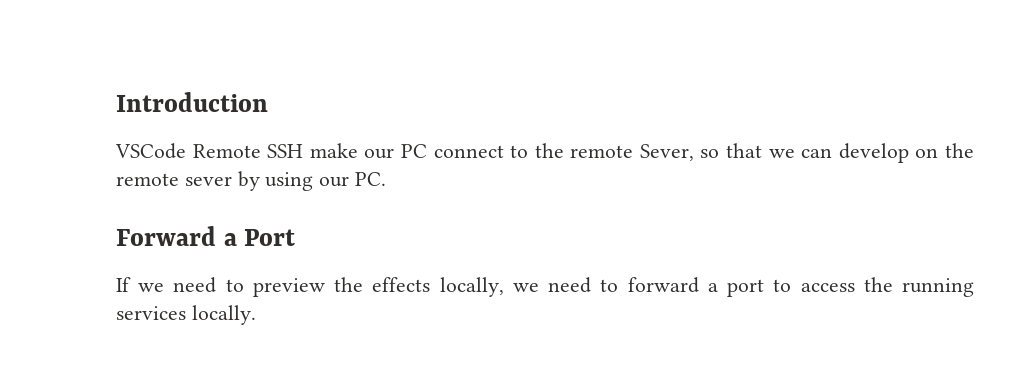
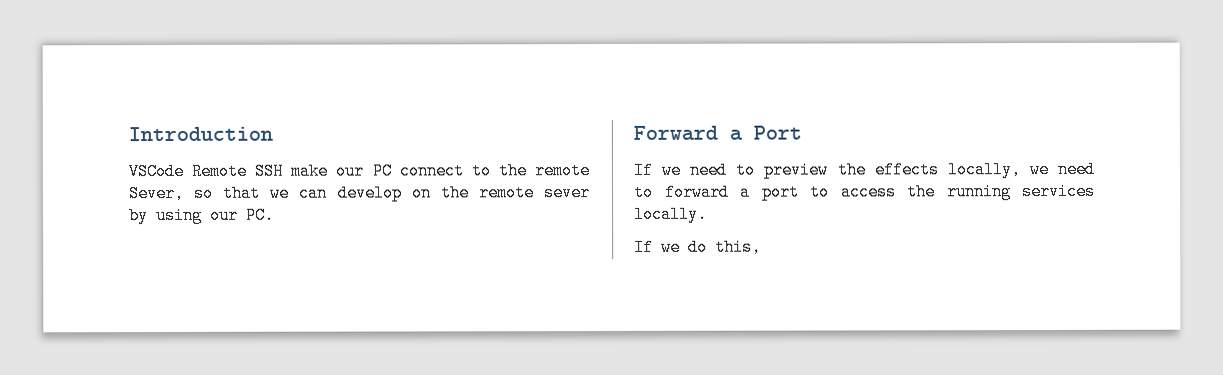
(256, 315) none -> [634,238,762,256] // If we do this,

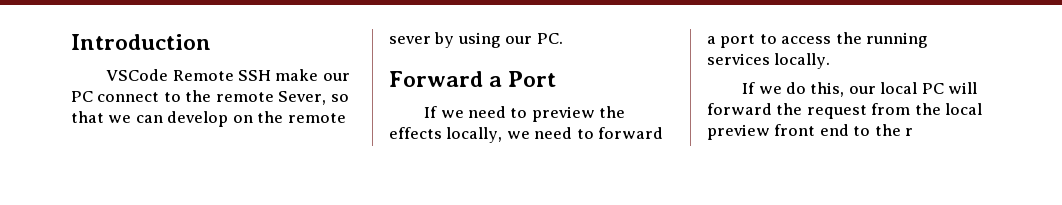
(762, 247) none -> [848,82,978,94] [707,103,983,119] [707,124,914,140] our local PC will forward the request from the local preview front end to the r

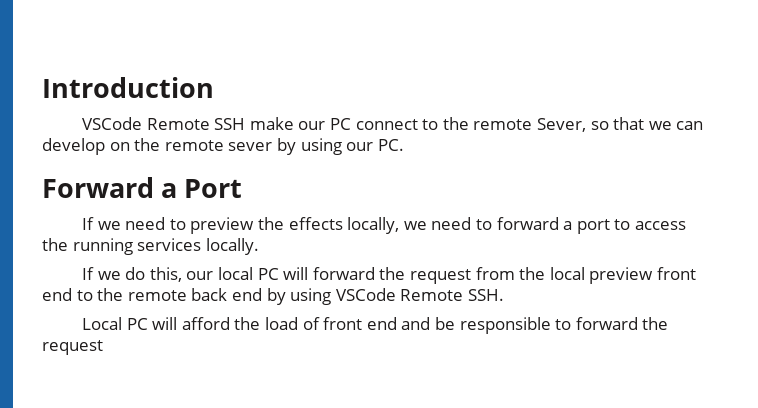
[905,128,914,136] r -> [127,288,504,305] [82,317,669,334] [42,340,103,355] remote back end by using VSCode Remote SSH. // Local PC will afford the load of front end and be responsible to forward the request

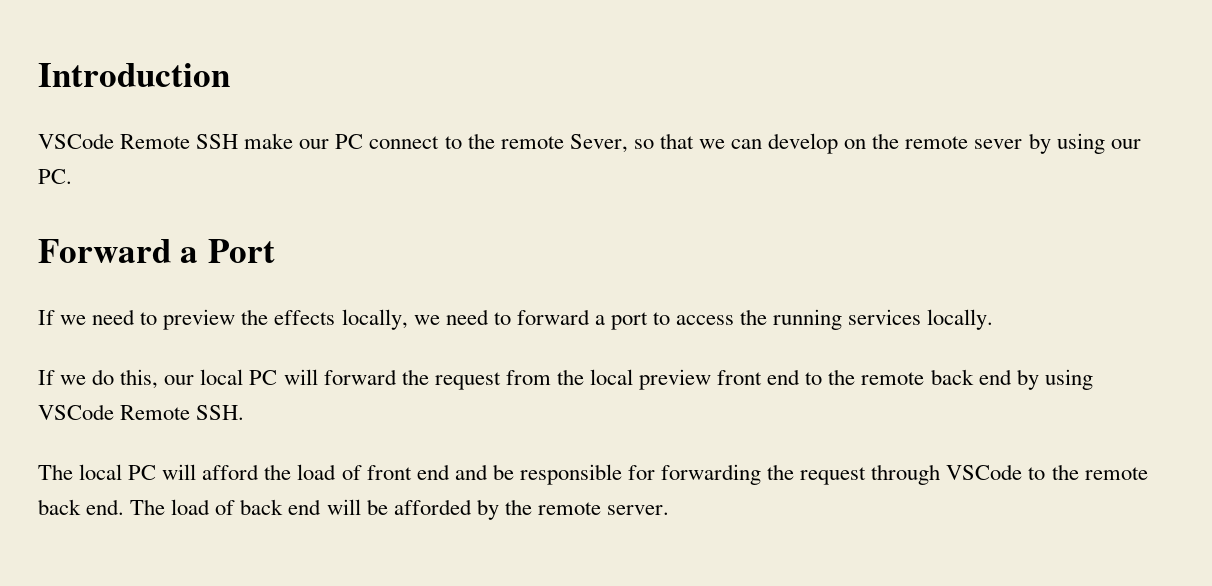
[82,317,123,330] Local -> [38,464,123,480] The local
[555,317,669,330] [42,340,103,355] to forward the request -> [627,464,1148,485] [38,499,669,520] for forwarding the request through VSCode to the remote back end. The load of back end will be afforded by the remote server.

